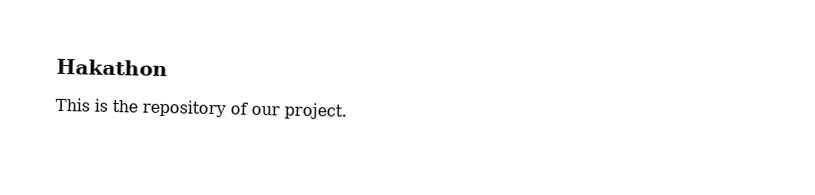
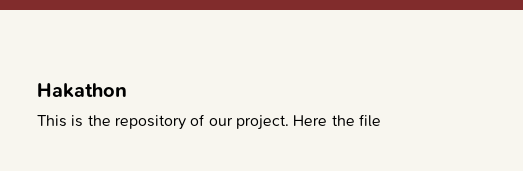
(347, 111) none -> [293,114,381,127] Here the file

